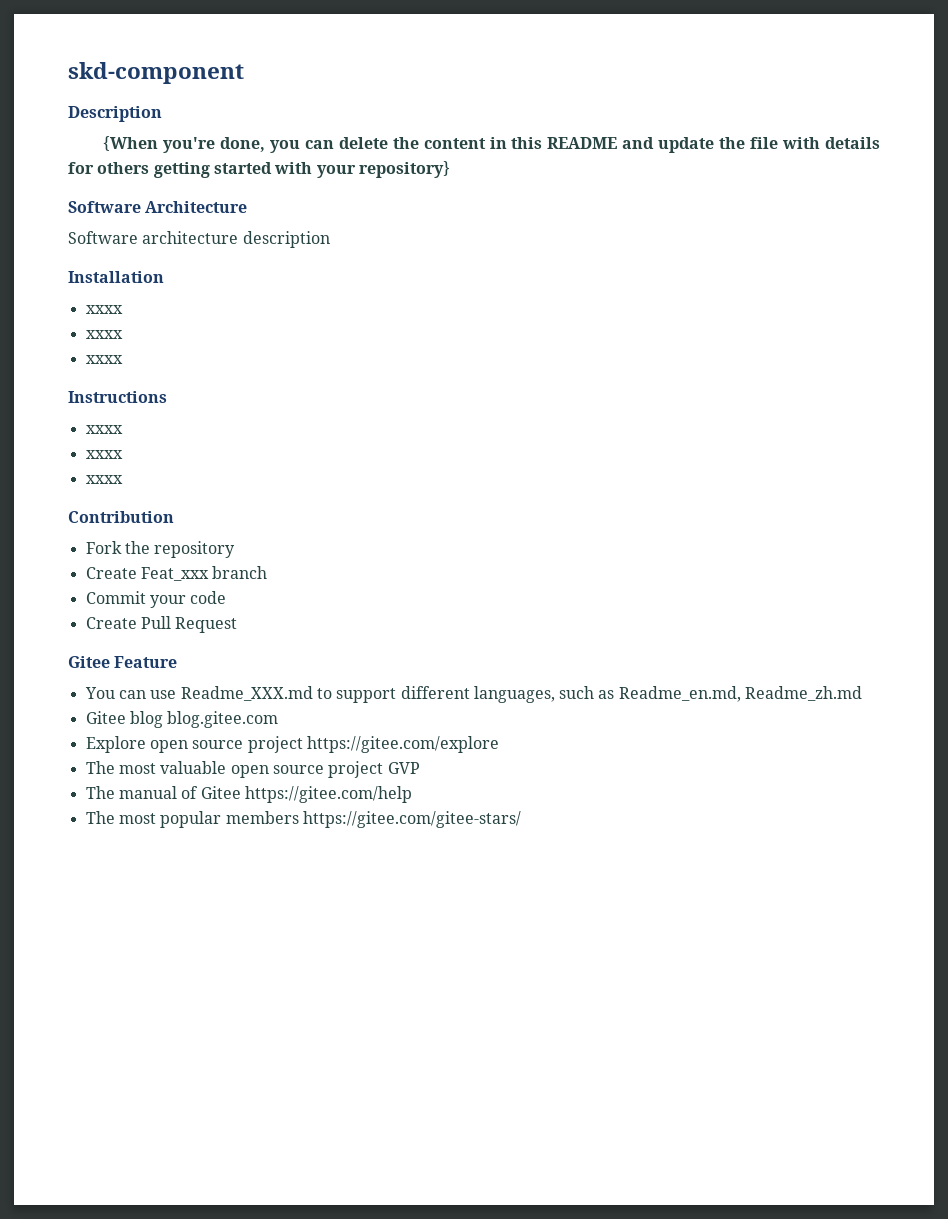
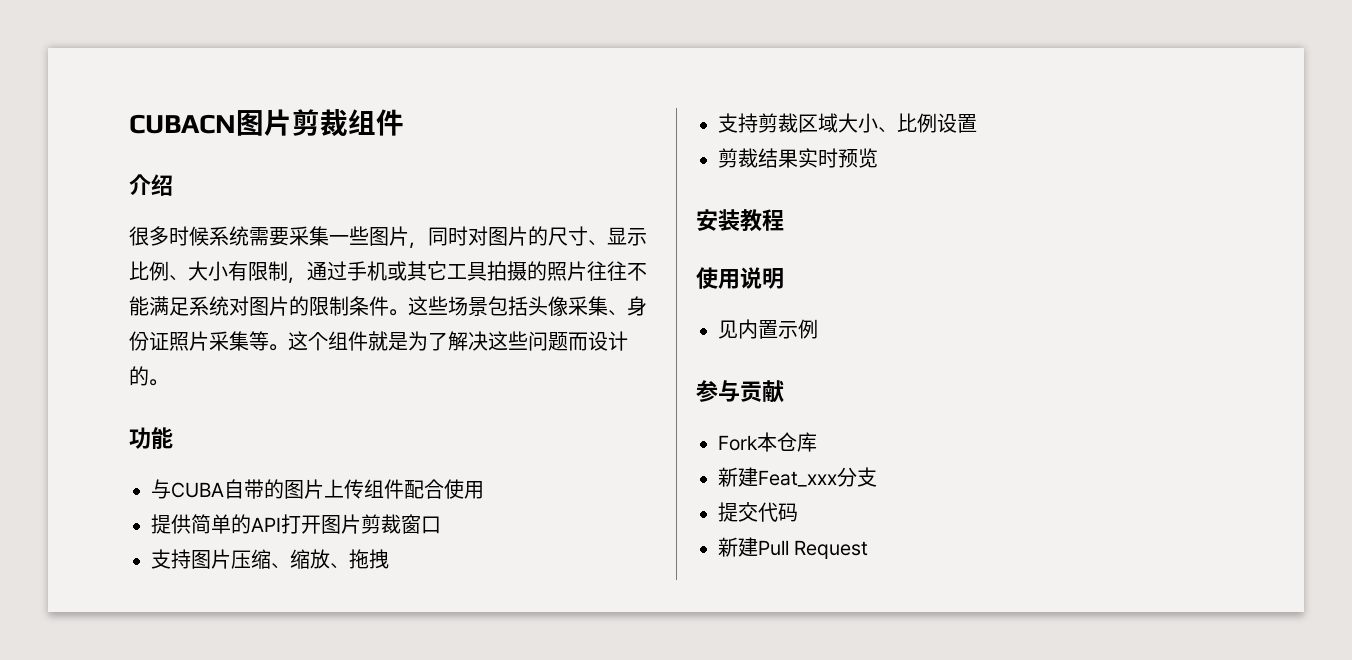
[68,62,244,84] [68,106,162,122] [103,136,880,153] [68,161,450,178] [68,201,248,213] [68,231,330,248] [68,271,164,283] [85,305,123,314] [85,330,123,339] [85,355,123,364] [68,391,167,403] [85,425,123,434] [85,450,123,459] [85,475,123,484] [68,511,174,523] [85,541,236,558] [85,566,268,581] [85,591,227,608] [85,616,238,633] [68,656,178,668] [84,686,863,703] [85,711,279,728] [85,736,499,753] [85,761,420,778] [85,786,412,803] [85,811,521,828] skd-component // Description // {When you're done, you can delete the content in this README and update the file with details for others getting started with your repository} // Software Architecture // Software architecture description // Installation // xxxx // xxxx // xxxx // Instructions // xxxx // xxxx // xxxx // Contribution // Fork the repository // Create Feat_xxx branch // Commit your code // Create Pull Request // Gitee Feature // You can use Readme_XXX.md to support different languages, such as Readme_en.md, Readme_zh.md // Gitee blog blog.gitee.com // Explore open source project https://gitee.com/explore // The most valuable open source project GVP // The manual of Gitee https://gitee.com/help // The most popular members https://gitee.com/gitee-stars/ -> [129,109,404,137] [129,174,173,196] [129,226,647,249] [129,261,647,284] [129,296,647,316] [129,331,628,351] [129,366,168,386] [129,427,173,449] [151,479,484,499] [151,514,441,534] [151,549,389,569] [718,113,977,133] [718,148,878,168] [696,209,784,232] [696,267,784,289] [718,319,818,339] [696,380,784,403] [718,432,817,452] [718,467,877,487] [718,502,798,522] [718,537,869,559] CUBACN图片剪裁组件 // 介绍 // 很多时候系统需要采集一些图片，同时对图片的尺寸、显示比例、大小有限制，通过手机或其它工具拍摄的照片往往不能满足系统对图片的限制条件。这些场景包括头像采集、身份证照片采集等。这个组件就是为了解决这些问题而设计的。 // 功能 // 与CUBA自带的图片上传组件配合使用 // 提供简单的API打开图片剪裁窗口 // 支持图片压缩、缩放、拖拽 // 支持剪裁区域大小、比例设置 // 剪裁结果实时预览 // 安装教程 // 使用说明 // 见内置示例 // 参与贡献 // Fork本仓库 // 新建Feat_xxx分支 // 提交代码 // 新建Pull Request

